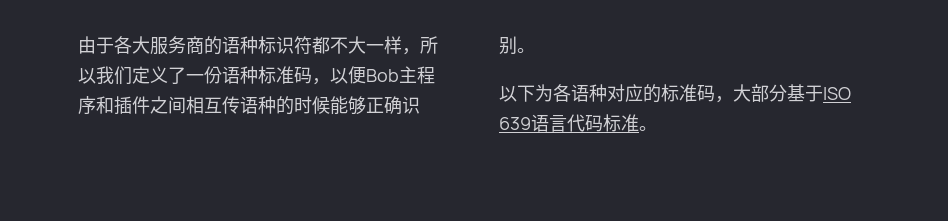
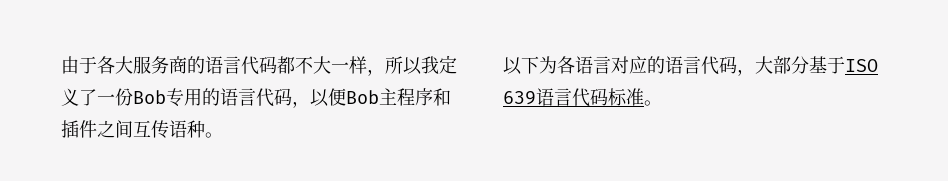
[240,36,312,55] 种标识符 -> [223,56,277,75] 言代码
[114,66,132,85] 们 -> (439, 65) none
[222,66,294,84] 语种标准 -> [133,88,274,107] Bob专用的语言代
[186,96,204,114] 相 -> (133, 129) none
[276,96,420,115] [499,36,517,55] 的时候能够正确识别 -> (205, 129) none
[589,84,697,103] 种对应的标准 -> [593,56,719,75] 言对应的语言代

